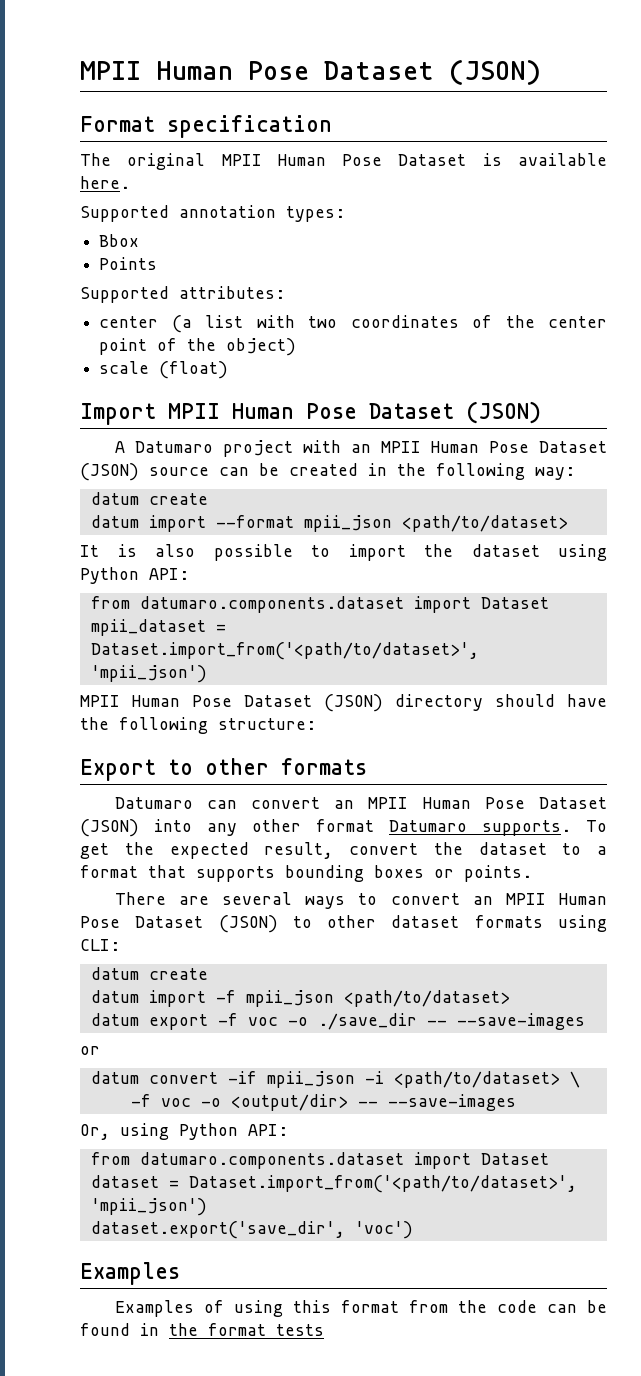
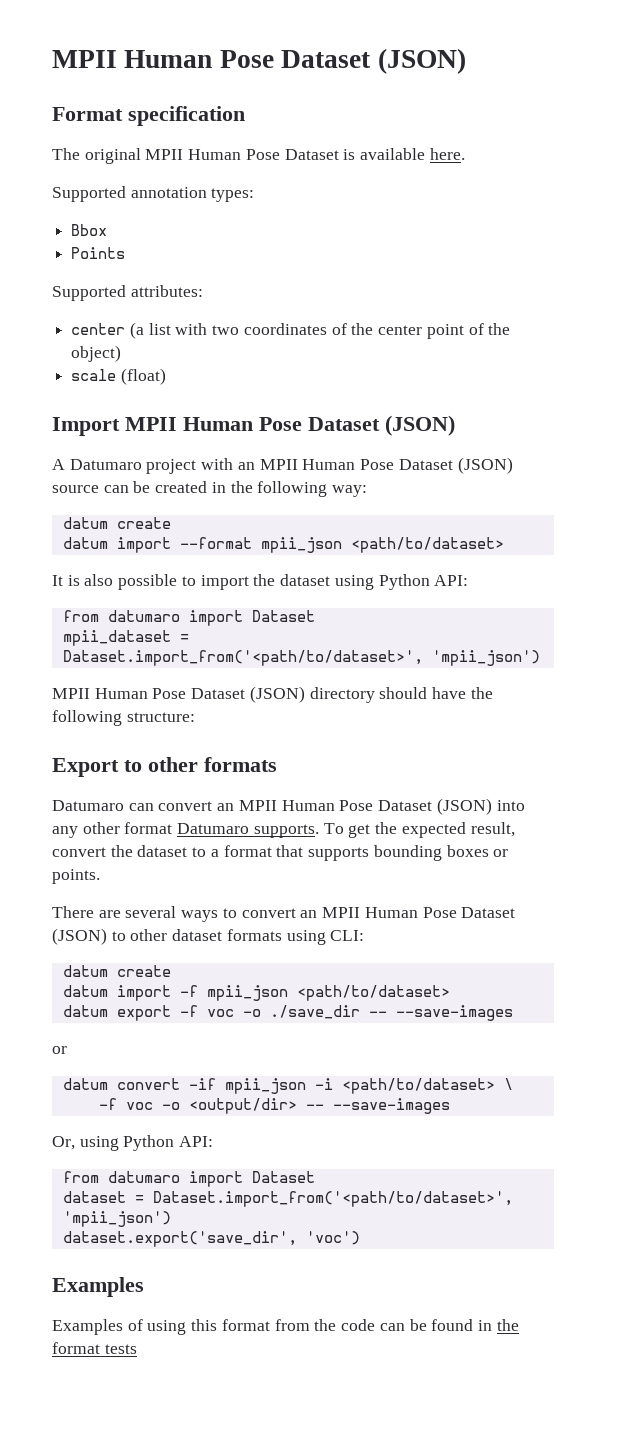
[139,596,404,613] datumaro.components.dataset -> [107,610,180,622] datumaro
[139,1152,404,1169] datumaro.components.dataset -> [107,1171,180,1183] datumaro

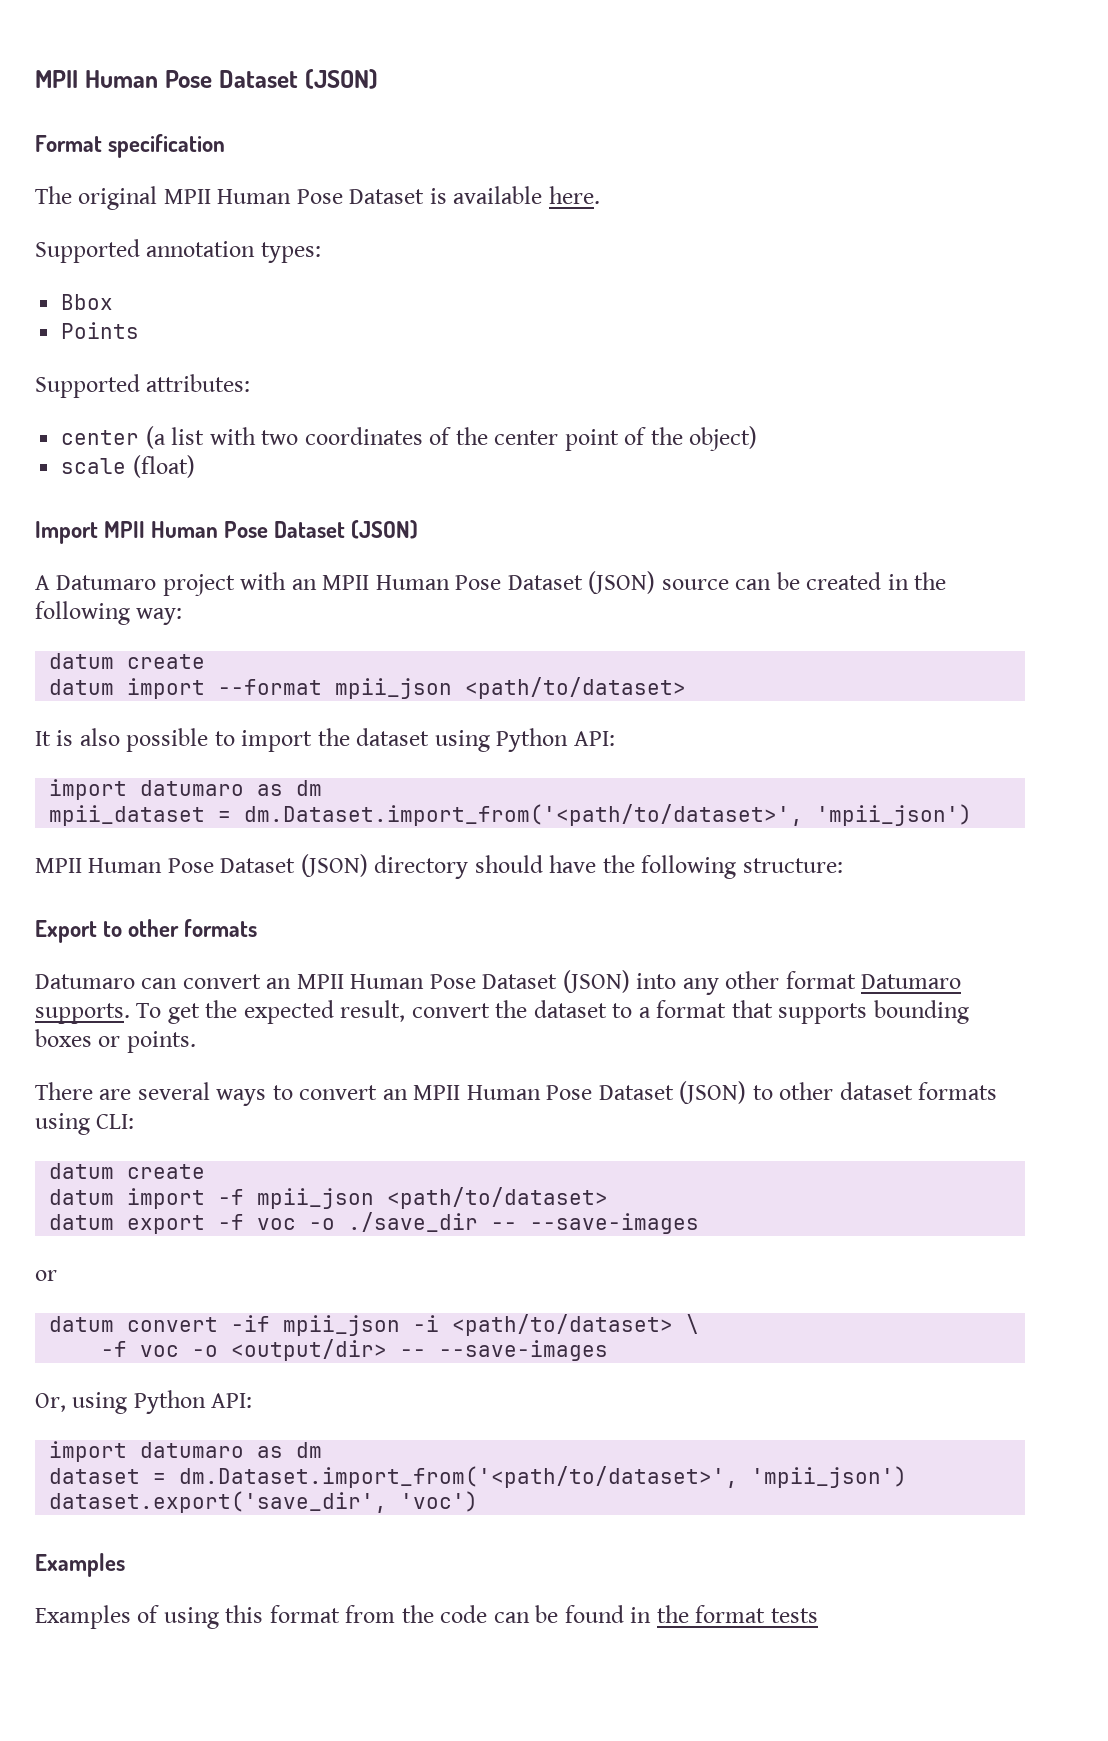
[62,610,315,626] from datumaro import Dataset -> [49,779,323,800] import datumaro as dm
[62,650,423,666] Dataset.import_from('<path/to/dataset>', -> [244,804,804,826] dm.Dataset.import_from('<path/to/dataset>',
[62,1171,315,1187] from datumaro import Dataset -> [49,1441,323,1462] import datumaro as dm
[152,1191,513,1207] Dataset.import_from('<path/to/dataset>', -> [179,1466,739,1488] dm.Dataset.import_from('<path/to/dataset>',

